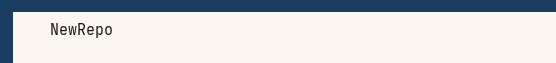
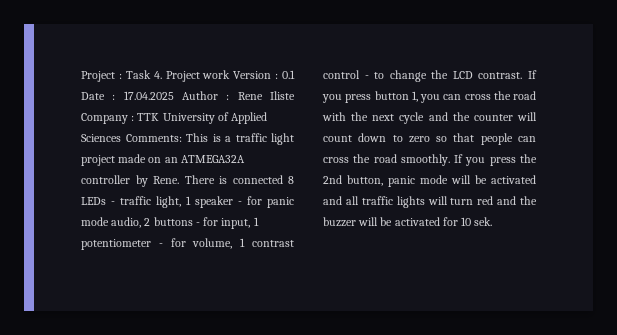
[50,23,113,38] NewRepo -> [81,70,295,82] [81,91,295,100] [81,112,268,124] [81,133,294,145] [81,154,245,166] [81,175,294,187] [81,196,294,208] [81,217,259,229] [81,238,294,250] [323,70,537,82] [322,91,536,103] [322,112,537,124] [323,133,536,145] [323,154,537,166] [323,175,536,187] [323,196,537,208] [323,217,493,227] Project : Task 4. Project work Version : 0.1 Date : 17.04.2025 Author : Rene Iliste Company : TTK University of Applied Sciences Comments: This is a traffic light project made on an ATMEGA32A controller by Rene. There is connected 8 LEDs - traffic light, 1 speaker - for panic mode audio, 2 buttons - for input, 1 potentiometer - for volume, 1 contrast control - to change the LCD contrast. If you press button 1, you can cross the road with the next cycle and the counter will count down to zero so that people can cross the road smoothly. If you press the 2nd button, panic mode will be activated and all traffic lights will turn red and the buzzer will be activated for 10 sek.

